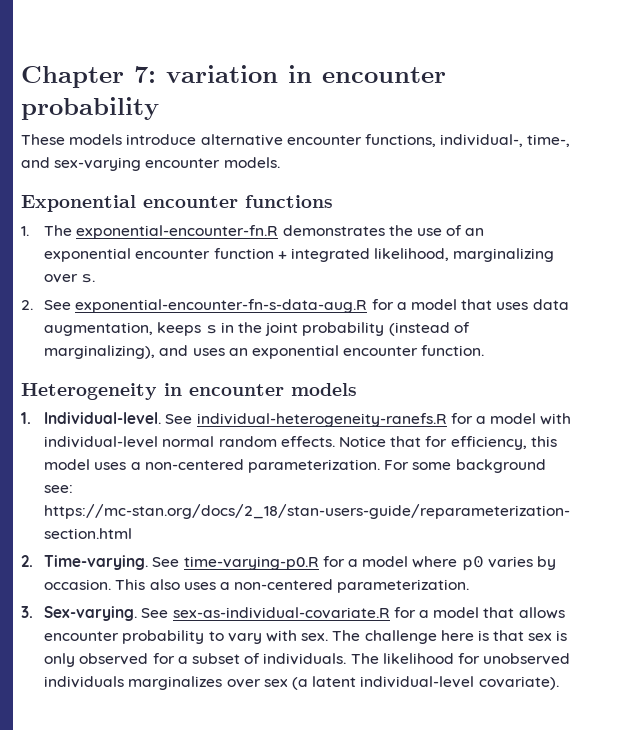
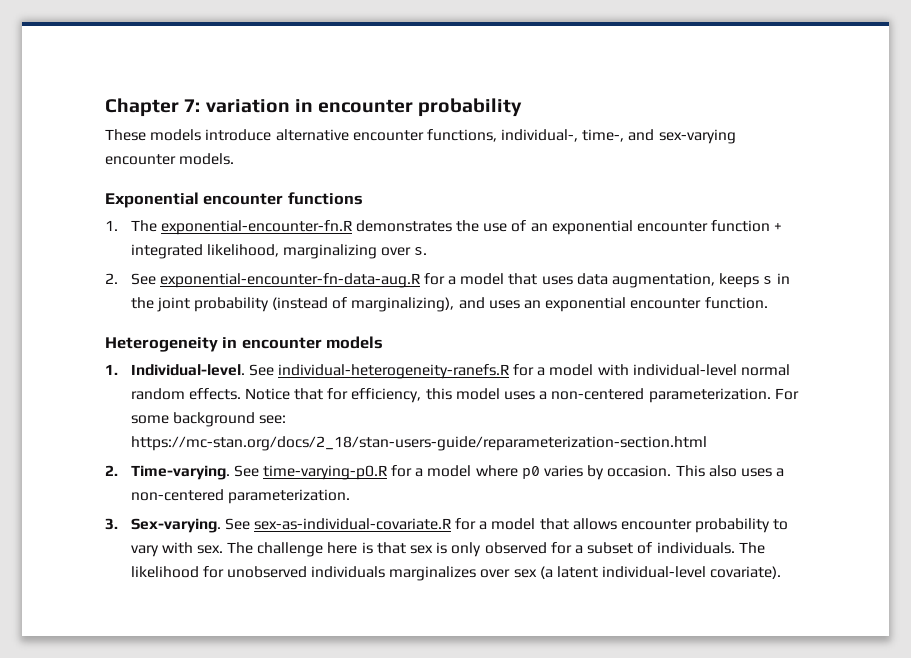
[75,299,368,313] exponential-encounter-fn-s-data-aug.R -> [159,273,420,288] exponential-encounter-fn-data-aug.R

